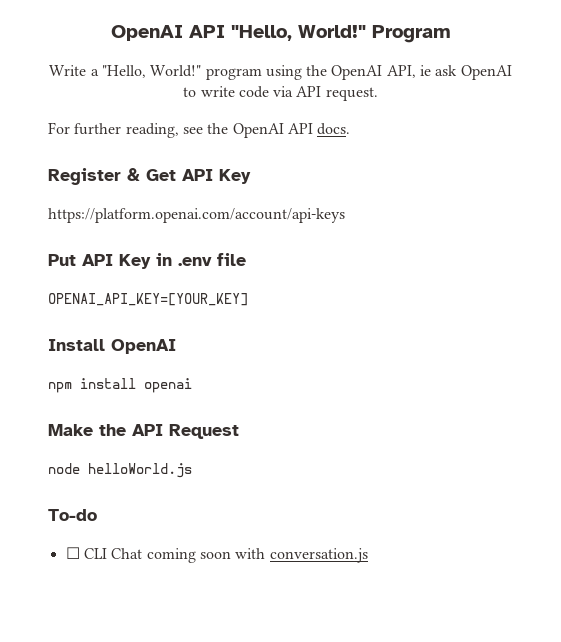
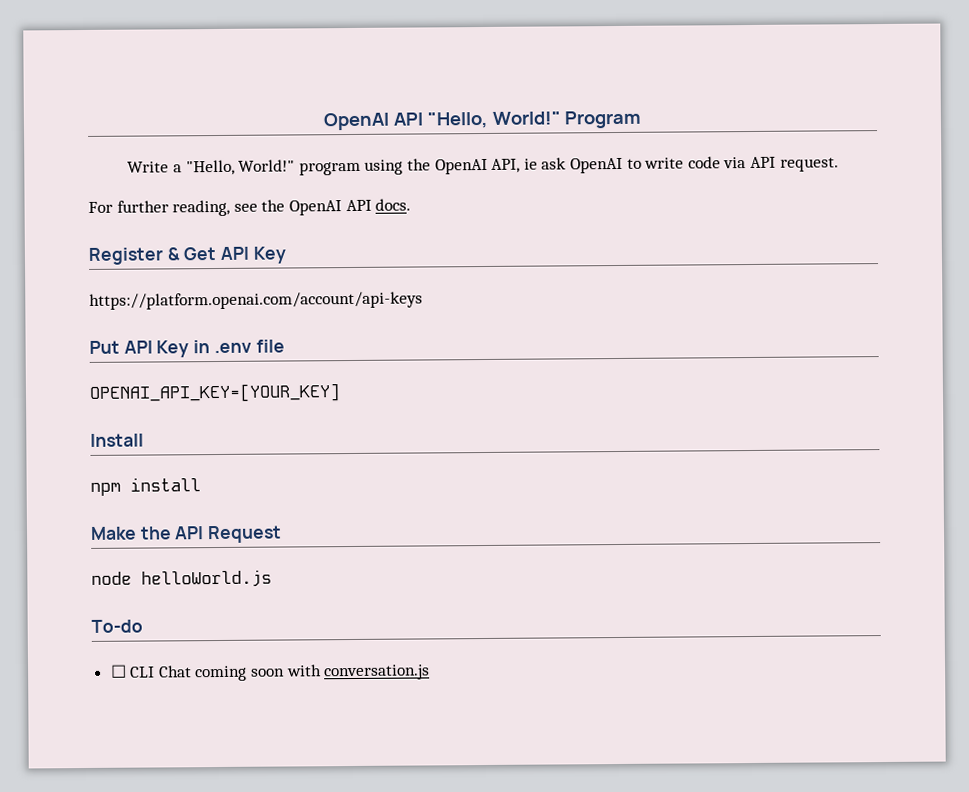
[111,339,176,354] OpenAI -> (144, 440) none
[144,378,192,393] openai -> (201, 484) none

